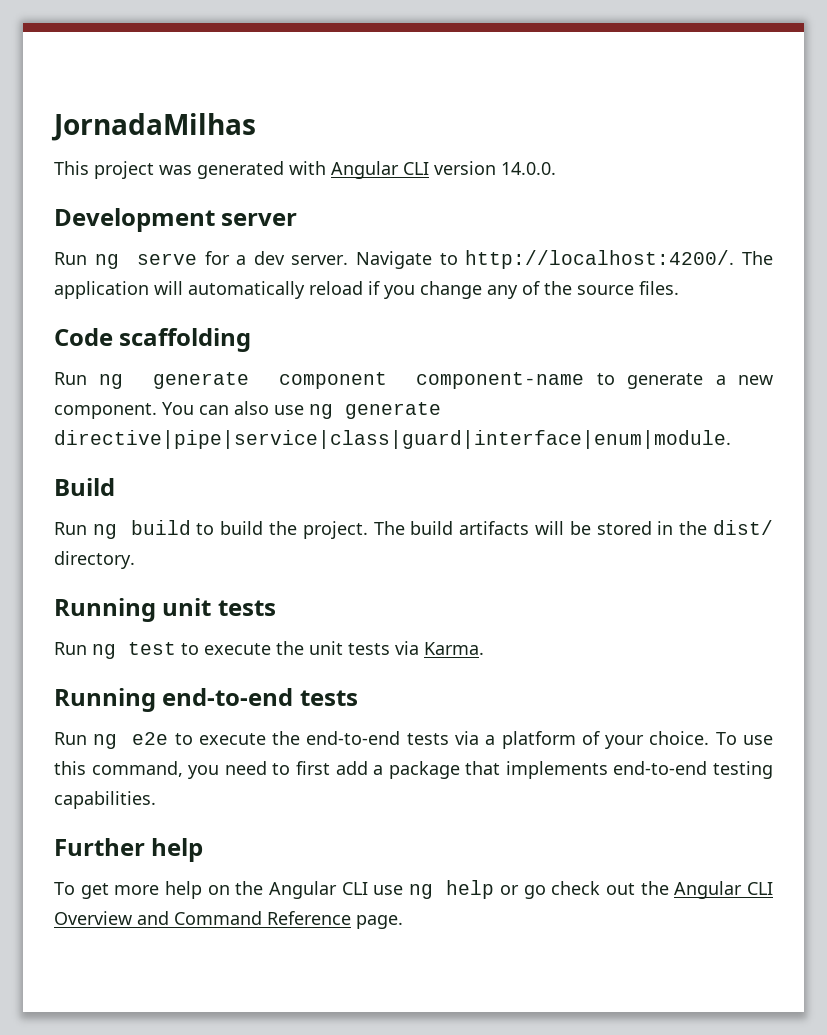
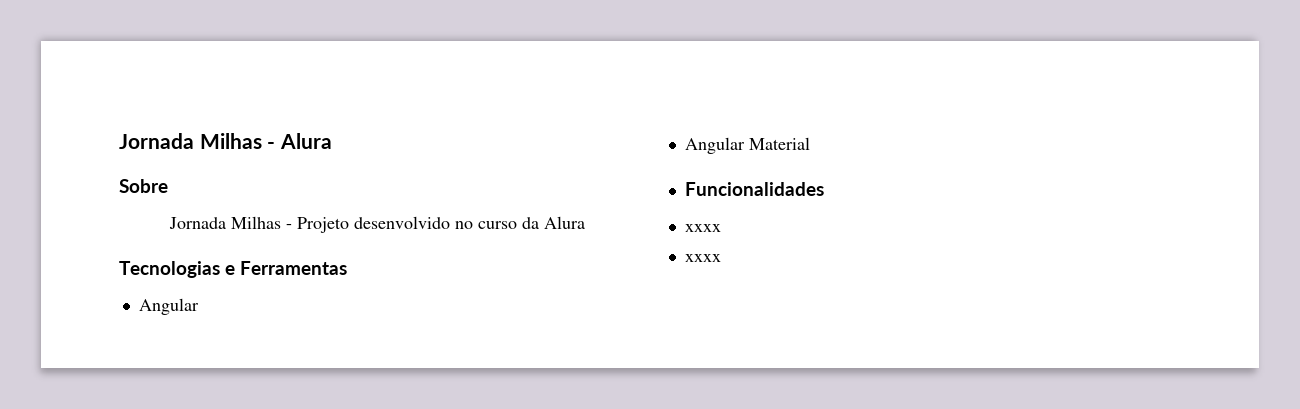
[51,113,256,141] [54,161,556,179] [54,208,298,232] [54,250,773,269] [54,281,679,299] [54,328,252,352] [54,372,773,389] [54,401,441,419] [54,430,731,449] [54,478,115,496] [54,520,773,539] [54,551,135,569] [54,598,276,622] [54,641,484,659] [54,688,358,712] [54,731,773,749] [54,761,773,779] [54,791,156,809] [54,838,204,862] [54,880,774,899] [54,911,403,929] JornadaMilhas // This project was generated with Angular CLI version 14.0.0. // Development server // Run ng serve for a dev server. Navigate to http://localhost:4200/. The application will automatically reload if you change any of the source files. // Code scaffolding // Run ng generate component component-name to generate a new component. You can also use ng generate directive|pipe|service|class|guard|interface|enum|module. // Build // Run ng build to build the project. The build artifacts will be stored in the dist/ directory. // Running unit tests // Run ng test to execute the unit tests via Karma. // Running end-to-end tests // Run ng e2e to execute the end-to-end tests via a platform of your choice. To use this command, you need to first add a package that implements end-to-end testing capabilities. // Further help // To get more help on the Angular CLI use ng help or go check out the Angular CLI Overview and Command Reference page. -> [119,133,333,149] [119,179,168,193] [168,216,585,233] [119,261,348,278] [138,298,199,315] [684,137,810,154] [684,182,824,196] [684,224,721,232] [684,254,721,262] Jornada Milhas - Alura // Sobre // Jornada Milhas - Projeto desenvolvido no curso da Alura // Tecnologias e Ferramentas // Angular // Angular Material // Funcionalidades // xxxx // xxxx

